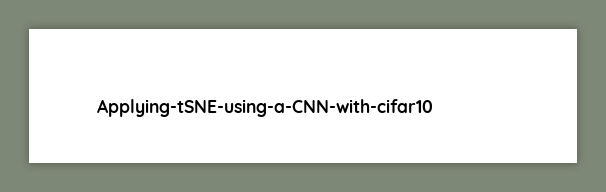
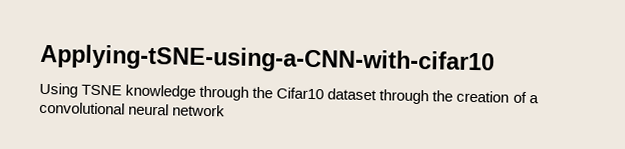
(433, 108) none -> [39,82,539,105] [39,101,226,117] // Using TSNE knowledge through the Cifar10 dataset through the creation of a convolutional neural network

